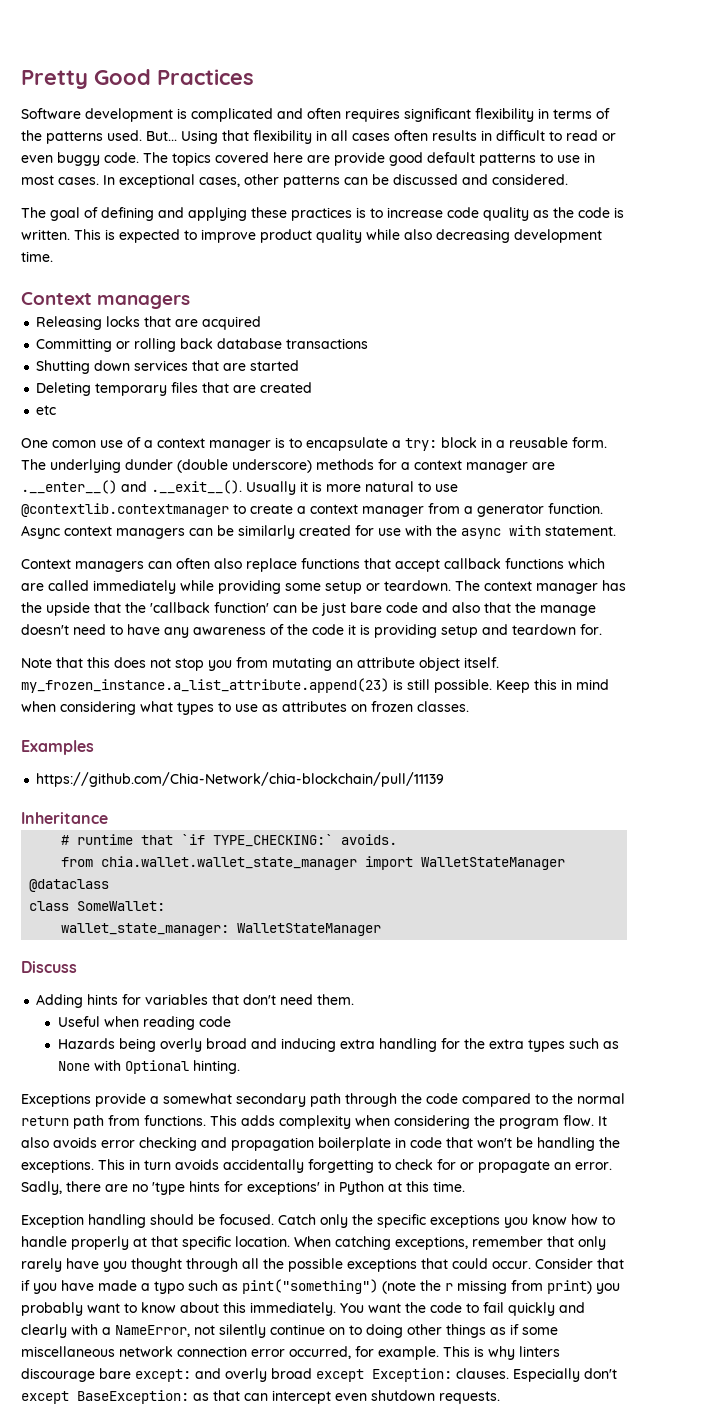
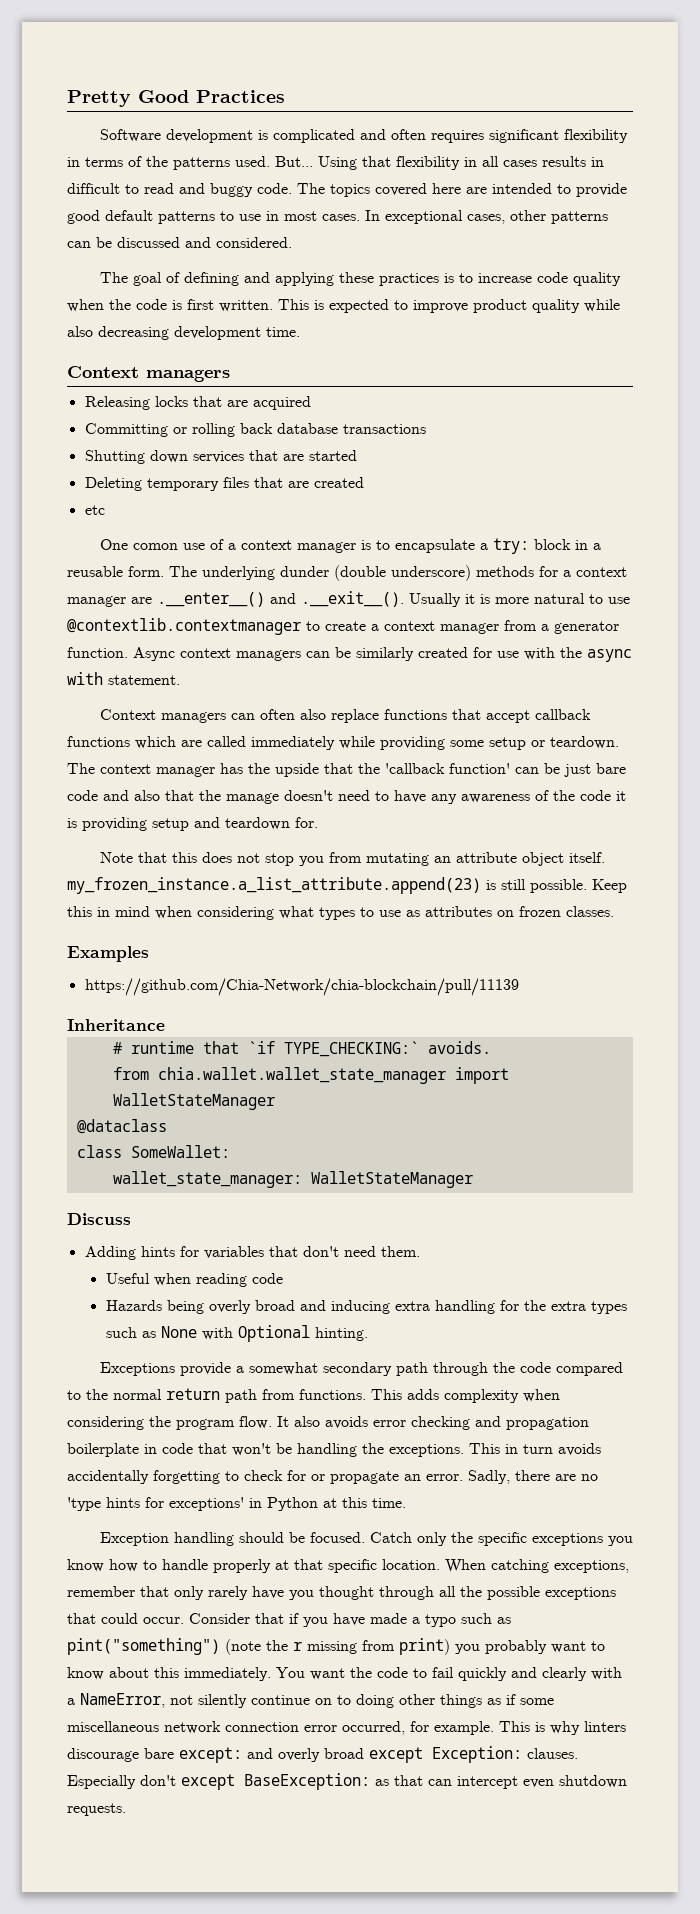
[394,130,428,141] often -> (537, 163) none
[602,133,616,141] [21,155,53,163] or even -> [179,183,205,194] and
(330, 159) none -> [492,183,571,194] intended to
[533,210,549,218] as -> [67,299,104,312] when
(624, 212) none -> [187,299,214,310] first

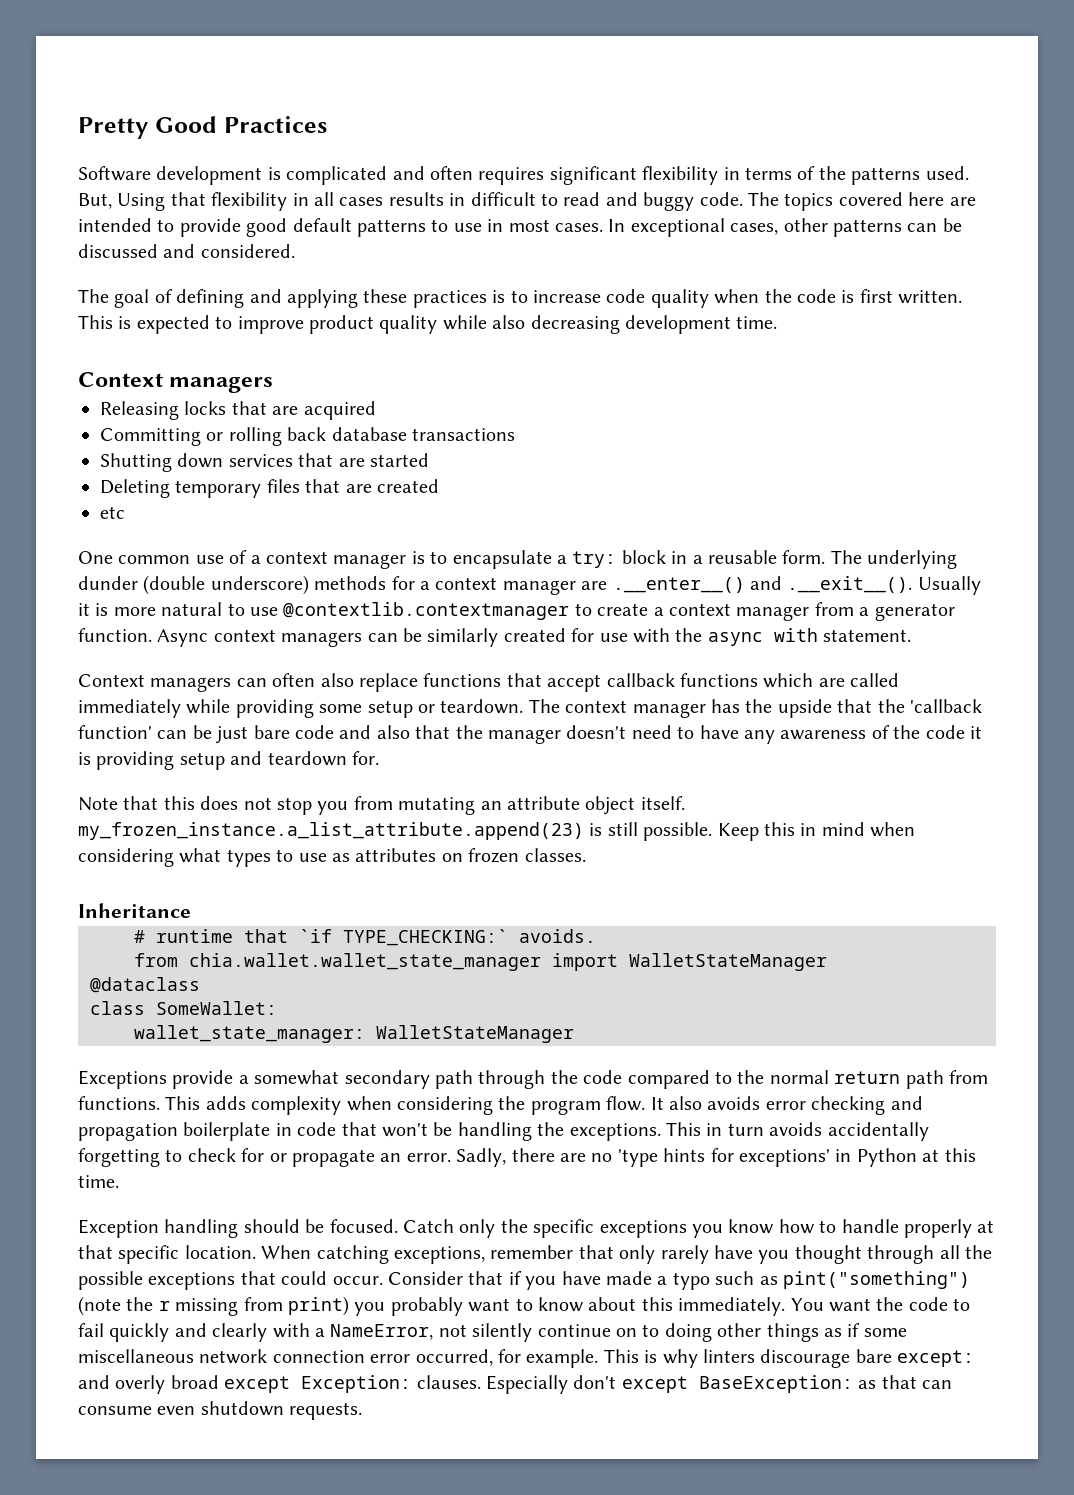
[275,156,313,167] But... -> [78,193,112,209] But,
[132,543,178,550] comon -> [118,555,191,564] common
[226,793,279,804] manage -> [487,729,561,744] manager
[67,946,149,962] [84,978,519,996] // Examples // https://github.com/Chia-Network/chia-blockchain/pull/11139 -> (586, 855) none
[67,1213,131,1225] [84,1246,420,1260] [105,1273,283,1287] [105,1300,627,1314] [105,1325,368,1342] // Discuss // Adding hints for variables that don't need them. // Useful when reading code // Hazards being overly broad and inducing extra handling for the extra types such as None with Optional hinting. -> (574, 1034) none
[457,1776,518,1789] intercept -> [78,1406,152,1415] consume

